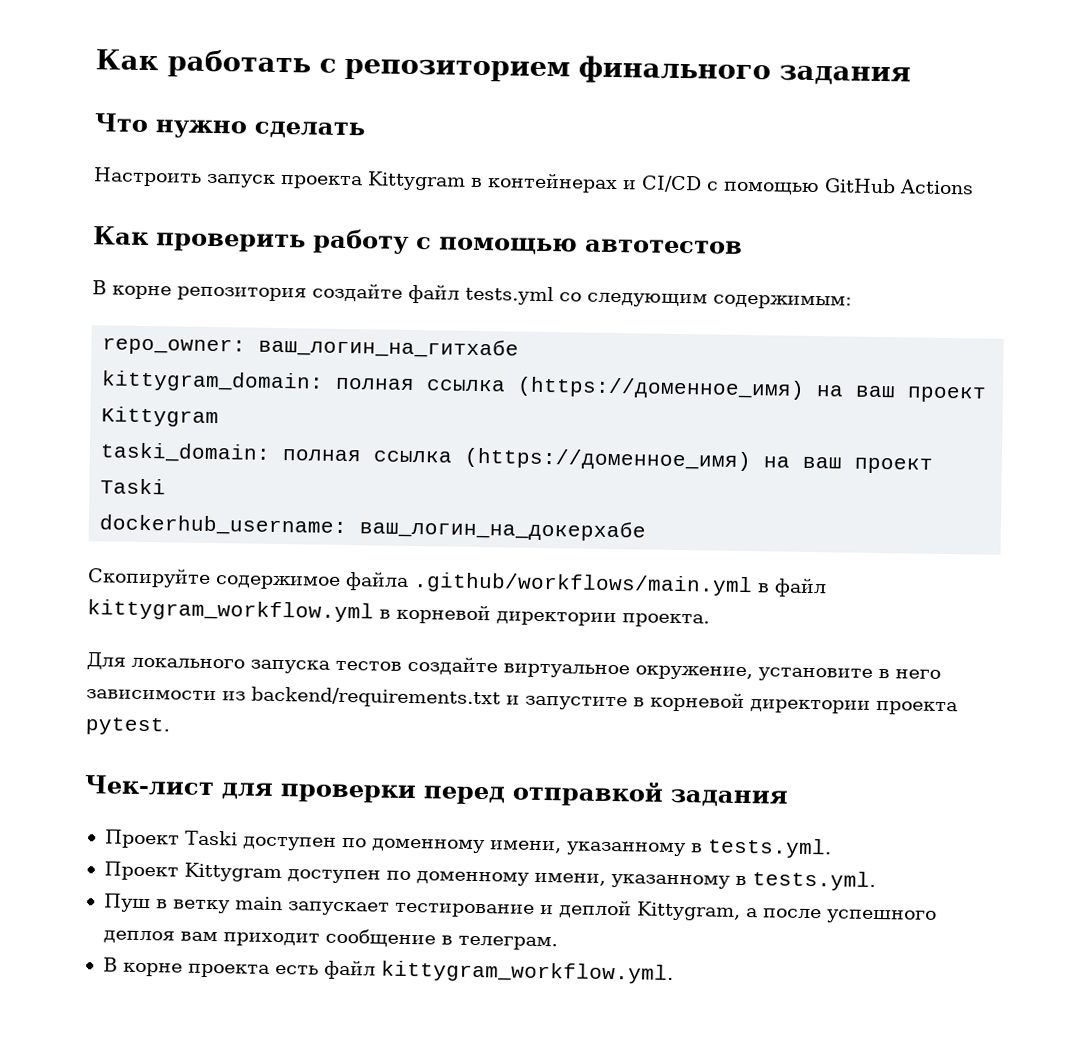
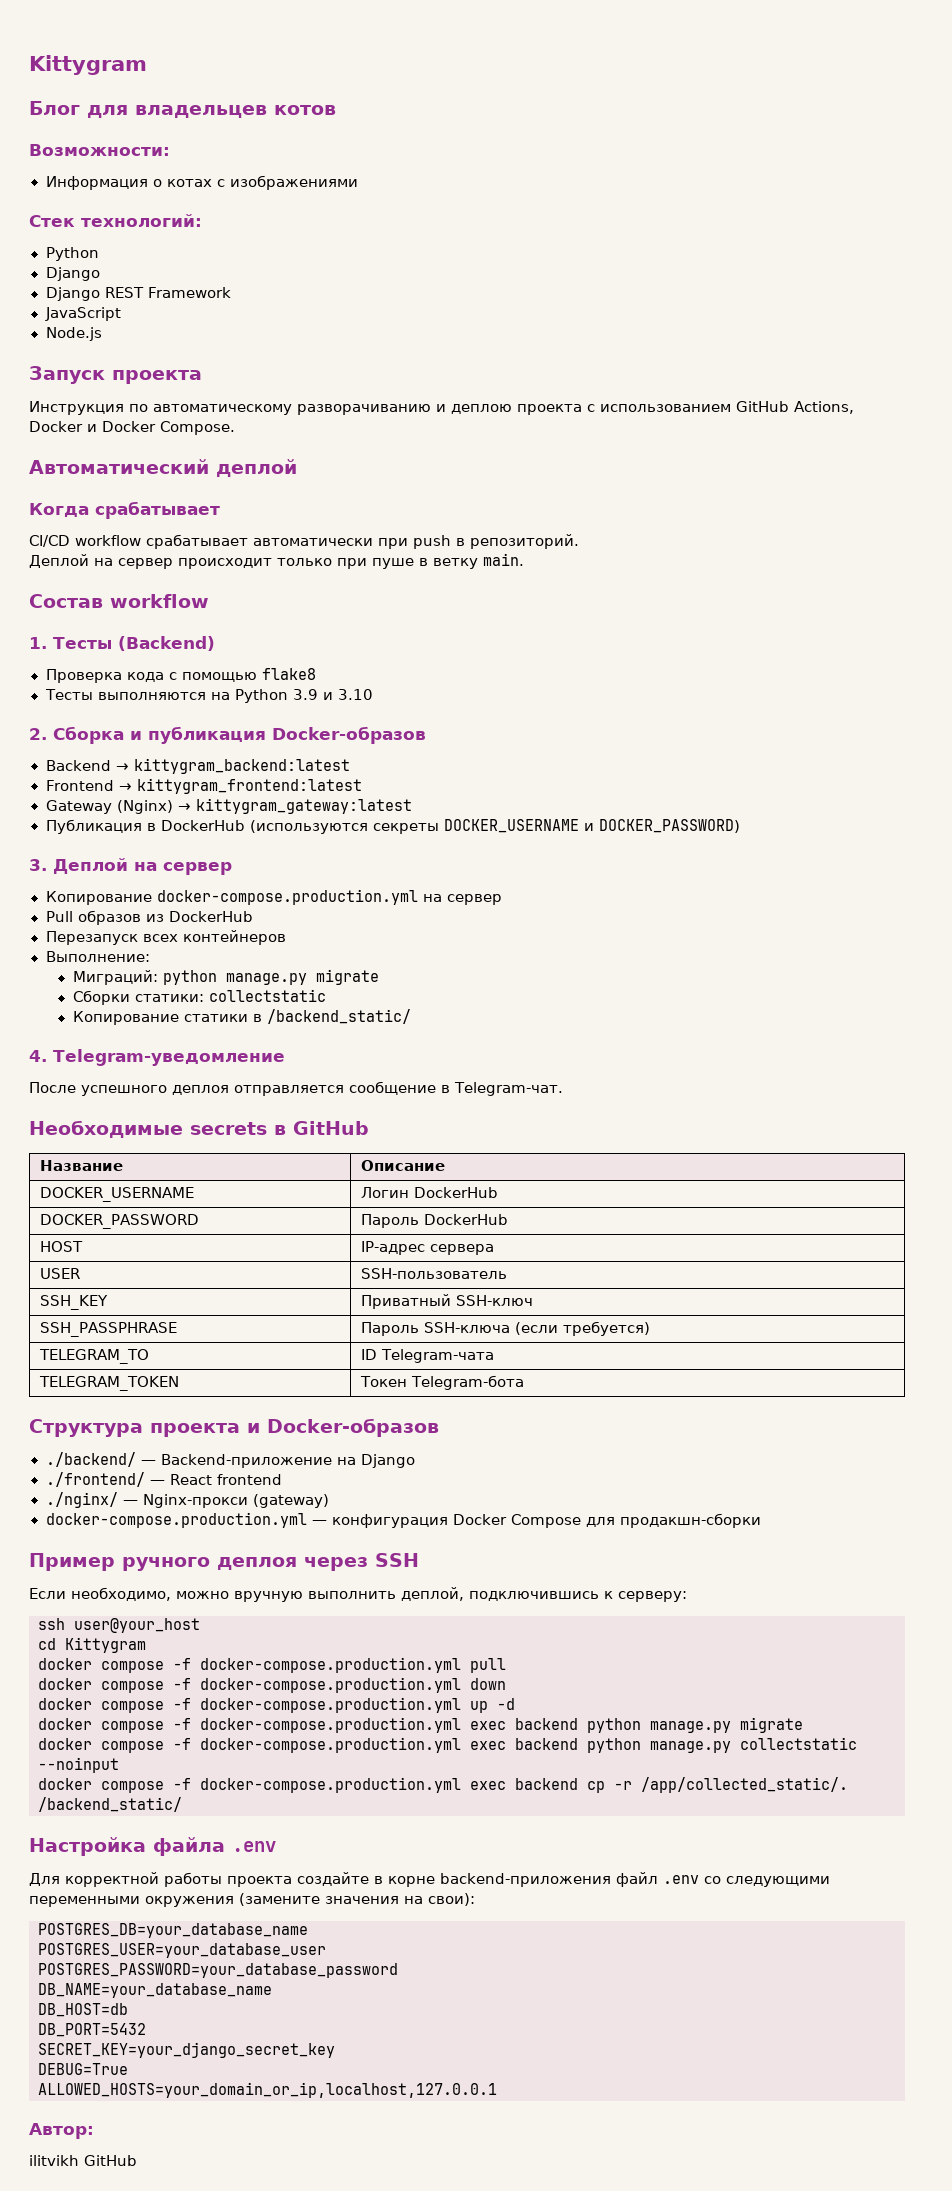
[95,49,911,86] [94,113,365,140] [93,167,974,196] [93,226,743,256] [92,280,852,310] [102,336,520,359] [101,370,988,403] [101,406,220,428] [100,442,934,474] [100,478,167,495] [99,514,647,542] [87,567,827,598] [87,599,710,628] [86,652,941,682] [86,686,958,716] [85,717,170,736] [84,775,788,808] [104,829,832,859] [103,861,876,892] [103,893,937,924] [102,928,558,951] [102,957,674,984] Как работать с репозиторием финального задания // Что нужно сделать // Настроить запуск проекта Kittygram в контейнерах и CI/CD с помощью GitHub Actions // Как проверить работу с помощью автотестов // В корне репозитория создайте файл tests.yml со следующим содержимым: // repo_owner: ваш_логин_на_гитхабе // kittygram_domain: полная ссылка (https://доменное_имя) на ваш проект Kittygram // taski_domain: полная ссылка (https://доменное_имя) на ваш проект Taski // dockerhub_username: ваш_логин_на_докерхабе // Скопируйте содержимое файла .github/workflows/main.yml в файл kittygram_workflow.yml в корневой директории проекта. // Для локального запуска тестов создайте виртуальное окружение, установите в него зависимости из backend/requirements.txt и запустите в корневой директории проекта pytest. // Чек-лист для проверки перед отправкой задания // Проект Taski доступен по доменному имени, указанному в tests.yml. // Проект Kittygram доступен по доменному имени, указанному в tests.yml. // Пуш в ветку main запускает тестирование и деплой Kittygram, а после успешного деплоя вам приходит сообщение в телеграм. // В корне проекта есть файл kittygram_workflow.yml. -> [29,55,147,75] [29,101,336,118] [29,144,170,156] [45,175,358,190] [29,214,202,227] [45,247,99,261] [45,267,100,281] [45,287,232,301] [44,307,121,321] [45,327,102,341] [29,366,202,384] [29,401,854,415] [29,421,235,435] [29,459,297,477] [29,501,220,519] [29,534,579,549] [29,553,524,569] [29,594,209,608] [29,636,215,651] [45,668,316,683] [44,689,373,703] [29,726,426,744] [45,758,350,774] [45,778,363,794] [45,798,412,814] [45,819,740,834] [29,858,232,875] [45,889,502,905] [45,910,253,925] [45,930,286,945] [45,951,150,962] [72,969,379,985] [72,989,326,1005] [72,1009,411,1025] [29,1049,285,1066] [29,1081,563,1096] [29,1120,369,1138] [39,1160,123,1171] [360,1160,445,1171] [39,1187,194,1202] [360,1187,498,1198] [39,1214,199,1229] [360,1214,508,1228] [39,1241,83,1252] [360,1241,494,1255] [39,1268,80,1279] [360,1268,507,1279] [39,1295,108,1310] [360,1294,533,1309] [39,1322,177,1337] [360,1321,650,1336] [38,1349,149,1364] [360,1349,494,1363] [38,1376,179,1391] [359,1375,524,1390] [29,1418,439,1437] [45,1452,415,1468] [45,1472,282,1487] [45,1492,329,1508] [45,1512,761,1528] [29,1553,419,1571] [29,1587,687,1602] [38,1618,200,1633] [38,1637,146,1653] [38,1657,506,1673] [38,1677,506,1693] [38,1697,515,1713] [38,1717,803,1733] [38,1737,857,1753] [38,1757,119,1773] [38,1777,848,1793] [38,1797,182,1812] [29,1837,276,1856] [29,1872,830,1887] [29,1893,475,1907] [38,1923,308,1938] [38,1943,326,1958] [38,1963,398,1978] [38,1983,272,1998] [38,2003,128,2017] [38,2023,146,2037] [38,2042,335,2058] [38,2063,128,2075] [38,2082,497,2098] [29,2123,94,2139] [29,2155,137,2166] Kittygram // Блог для владельцев котов // Возможности: // Информация о котах с изображениями // Стек технологий: // Python // Django // Django REST Framework // JavaScript // Node.js // Запуск проекта // Инструкция по автоматическому разворачиванию и деплою проекта с использованием GitHub Actions, Docker и Docker Compose. // Автоматический деплой // Когда срабатывает // CI/CD workflow срабатывает автоматически при push в репозиторий. // Деплой на сервер происходит только при пуше в ветку main. // Состав workflow // 1. Тесты (Backend) // Проверка кода с помощью flake8 // Тесты выполняются на Python 3.9 и 3.10 // 2. Сборка и публикация Docker-образов // Backend → kittygram_backend:latest // Frontend → kittygram_frontend:latest // Gateway (Nginx) → kittygram_gateway:latest // Публикация в DockerHub (используются секреты DOCKER_USERNAME и DOCKER_PASSWORD) // 3. Деплой на сервер // Копирование docker-compose.production.yml на сервер // Pull образов из DockerHub // Перезапуск всех контейнеров // Выполнение: // Миграций: python manage.py migrate // Сборки статики: collectstatic // Копирование статики в /backend_static/ // 4. Telegram-уведомление // После успешного деплоя отправляется сообщение в Telegram-чат. // Необходимые secrets в GitHub // Название | Описание // DOCKER_USERNAME | Логин DockerHub // DOCKER_PASSWORD | Пароль DockerHub // HOST | IP-адрес сервера // USER | SSH-пользователь // SSH_KEY | Приватный SSH-ключ // SSH_PASSPHRASE | Пароль SSH-ключа (если требуется) // TELEGRAM_TO | ID Telegram-чата // TELEGRAM_TOKEN | Токен Telegram-бота // Структура проекта и Docker-образов // ./backend/ — Backend-приложение на Django // ./frontend/ — React frontend // ./nginx/ — Nginx-прокси (gateway) // docker-compose.production.yml — конфигурация Docker Compose для продакшн-сборки // Пример ручного деплоя через SSH // Если необходимо, можно вручную выполнить деплой, подключившись к серверу: // ssh user@your_host // cd Kittygram // docker compose -f docker-compose.production.yml pull // docker compose -f docker-compose.production.yml down // docker compose -f docker-compose.production.yml up -d // docker compose -f docker-compose.production.yml exec backend python manage.py migrate // docker compose -f docker-compose.production.yml exec backend python manage.py collectstatic --noinput // docker compose -f docker-compose.production.yml exec backend cp -r /app/collected_static/. /backend_static/ // Настройка файла .env // Для корректной работы проекта создайте в корне backend-приложения файл .env со следующими переменными окружения (замените значения на свои): // POSTGRES_DB=your_database_name // POSTGRES_USER=your_database_user // POSTGRES_PASSWORD=your_database_password // DB_NAME=your_database_name // DB_HOST=db // DB_PORT=5432 // SECRET_KEY=your_django_secret_key // DEBUG=True // ALLOWED_HOSTS=your_domain_or_ip,localhost,127.0.0.1 // Автор: // ilitvikh GitHub

